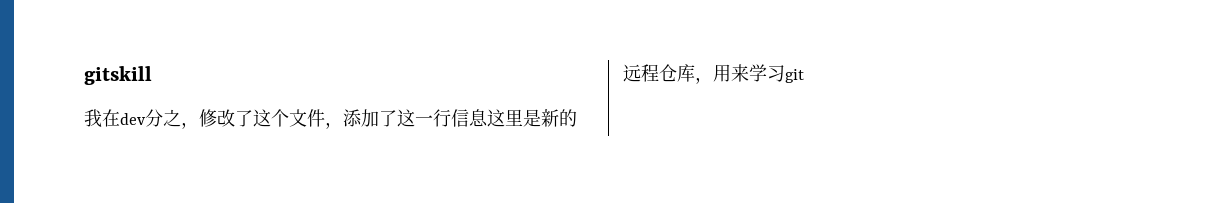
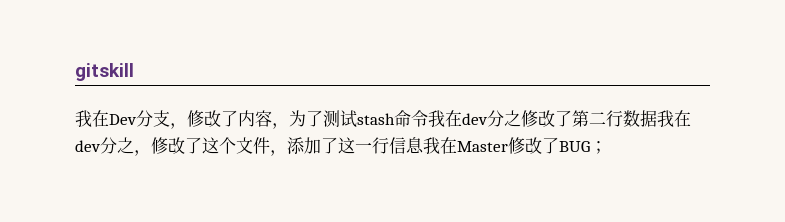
(120, 118) none -> [109,110,691,129] Dev分支，修改了内容，为了测试stash命令我在dev分之修改了第二行数据我在
[487,109,577,127] [623,64,804,84] 这里是新的远程仓库，用来学习git -> [423,137,607,154] 我在Master修改了BUG；

